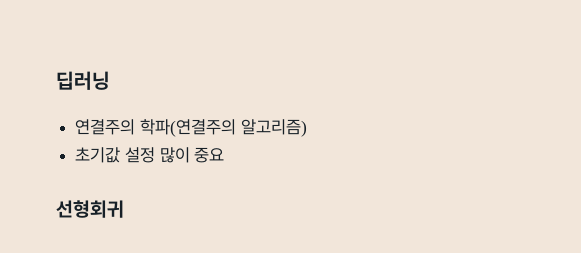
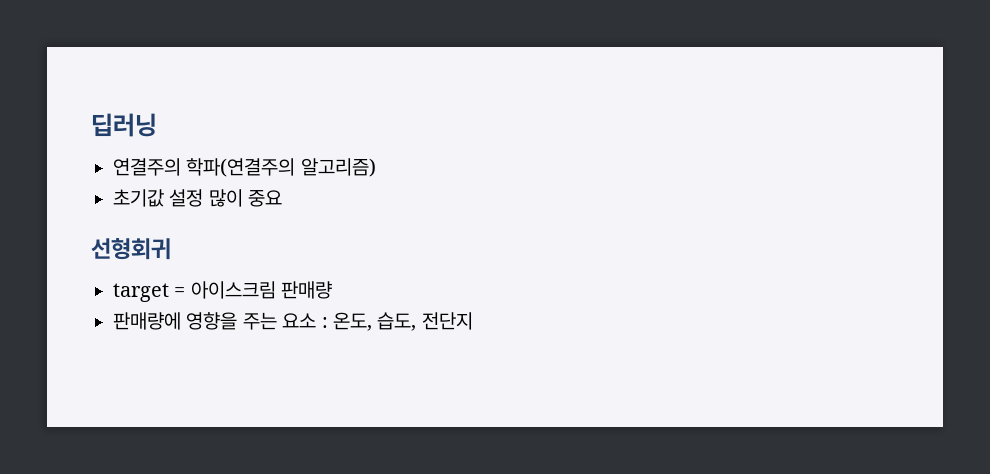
(124, 209) none -> [113,281,333,302] [113,312,473,331] // target = 아이스크림 판매량 // 판매량에 영향을 주는 요소 : 온도, 습도, 전단지

